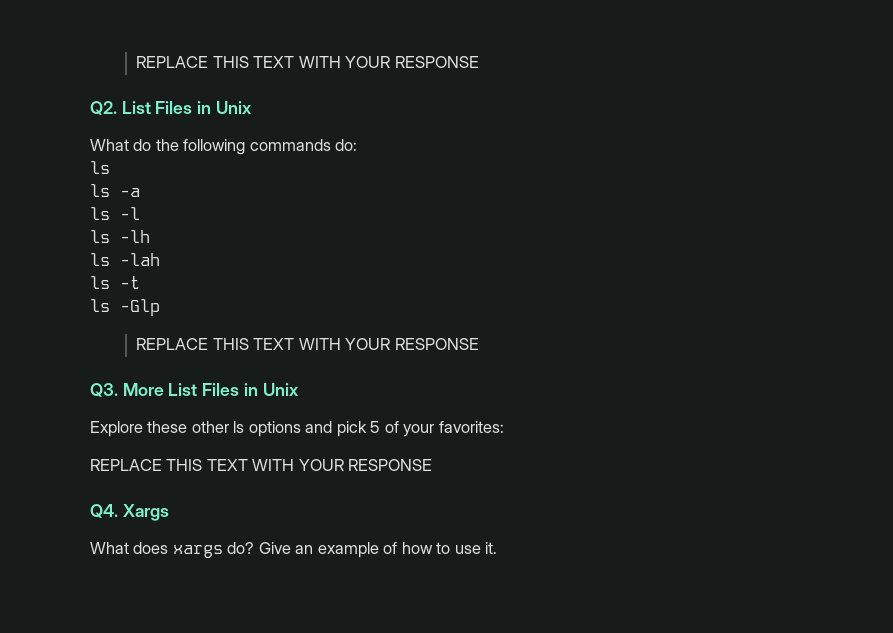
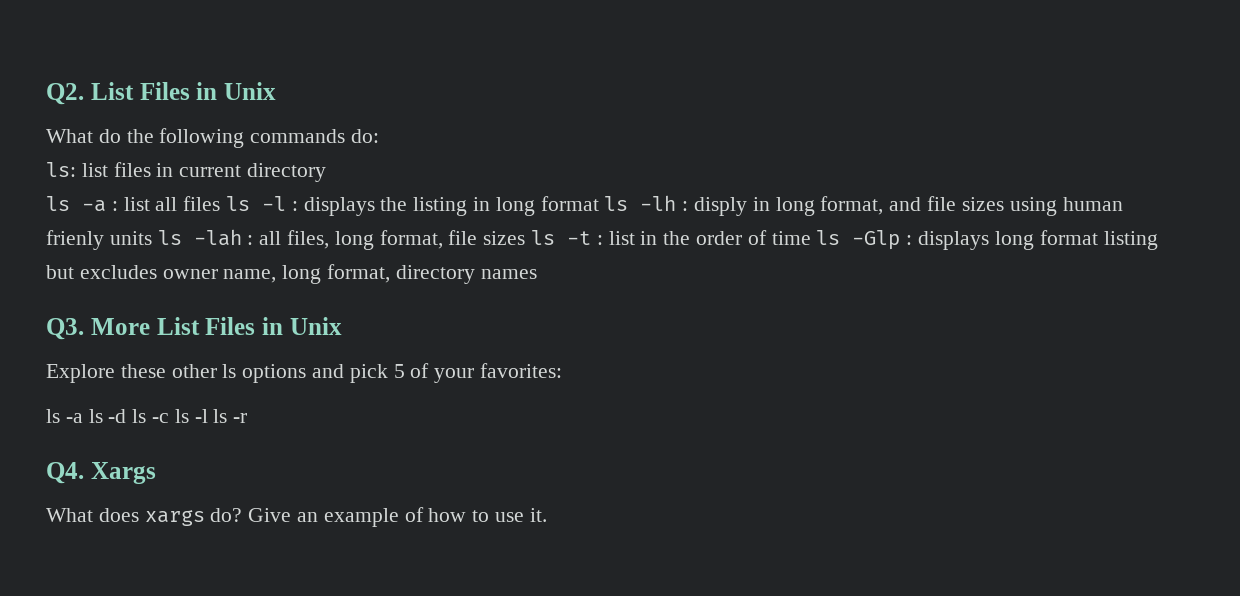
[136,56,479,68] REPLACE THIS TEXT WITH YOUR RESPONSE // -> (46, 94) none
[90,161,110,174] [90,184,140,197] [90,207,140,220] [90,230,150,243] [90,253,160,266] [90,276,140,289] [90,299,160,316] [136,338,479,350] ls // ls -a // ls -l // ls -lh // ls -lah // ls -t // ls -Glp // REPLACE THIS TEXT WITH YOUR RESPONSE -> [46,162,327,182] [46,195,1123,216] [46,229,1158,250] [46,264,537,284] ls: list files in current directory // ls -a : list all files ls -l : displays the listing in long format ls -lh : disply in long format, and file sizes using human frienly units ls -lah : all files, long format, file sizes ls -t : list in the order of time ls -Glp : displays long format listing but excludes owner name, long format, directory names
[90,459,433,471] REPLACE THIS TEXT WITH YOUR RESPONSE -> [46,409,248,423] ls -a ls -d ls -c ls -l ls -r

